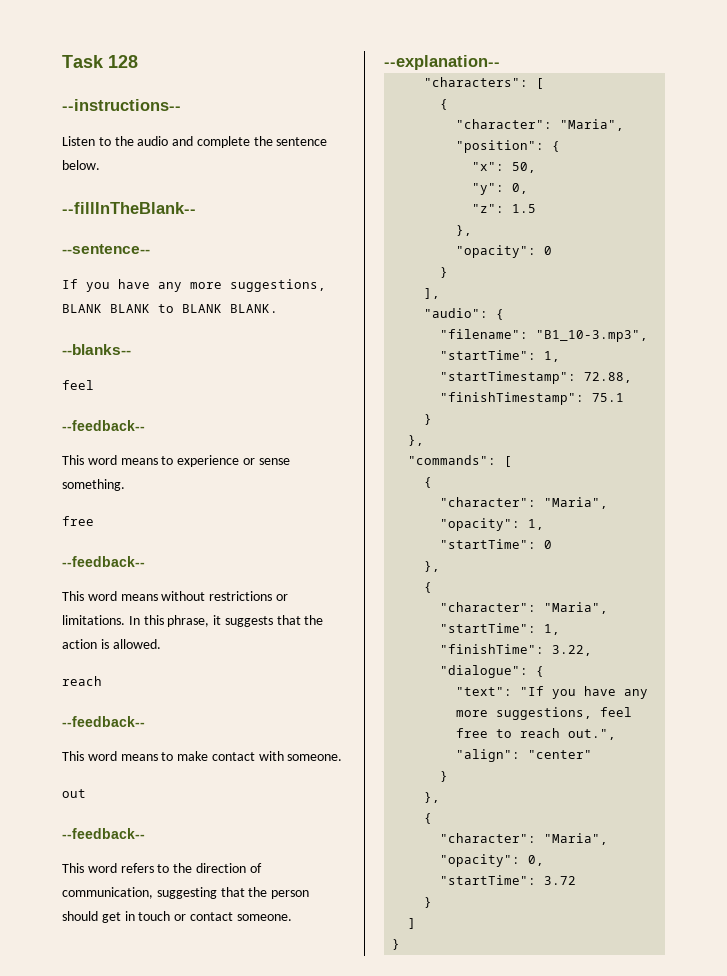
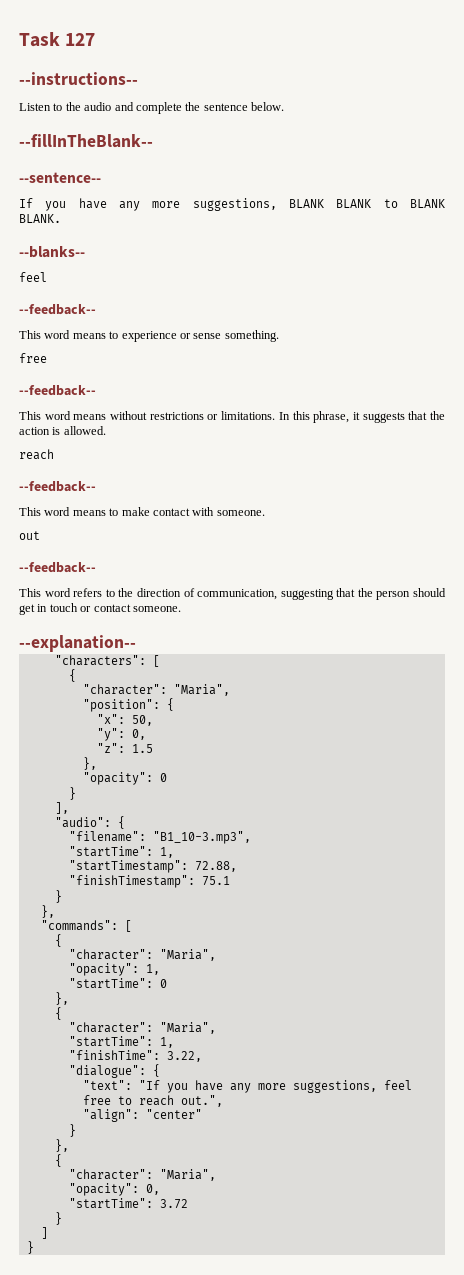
[108,55,138,68] 128 -> [65,33,96,46] 127

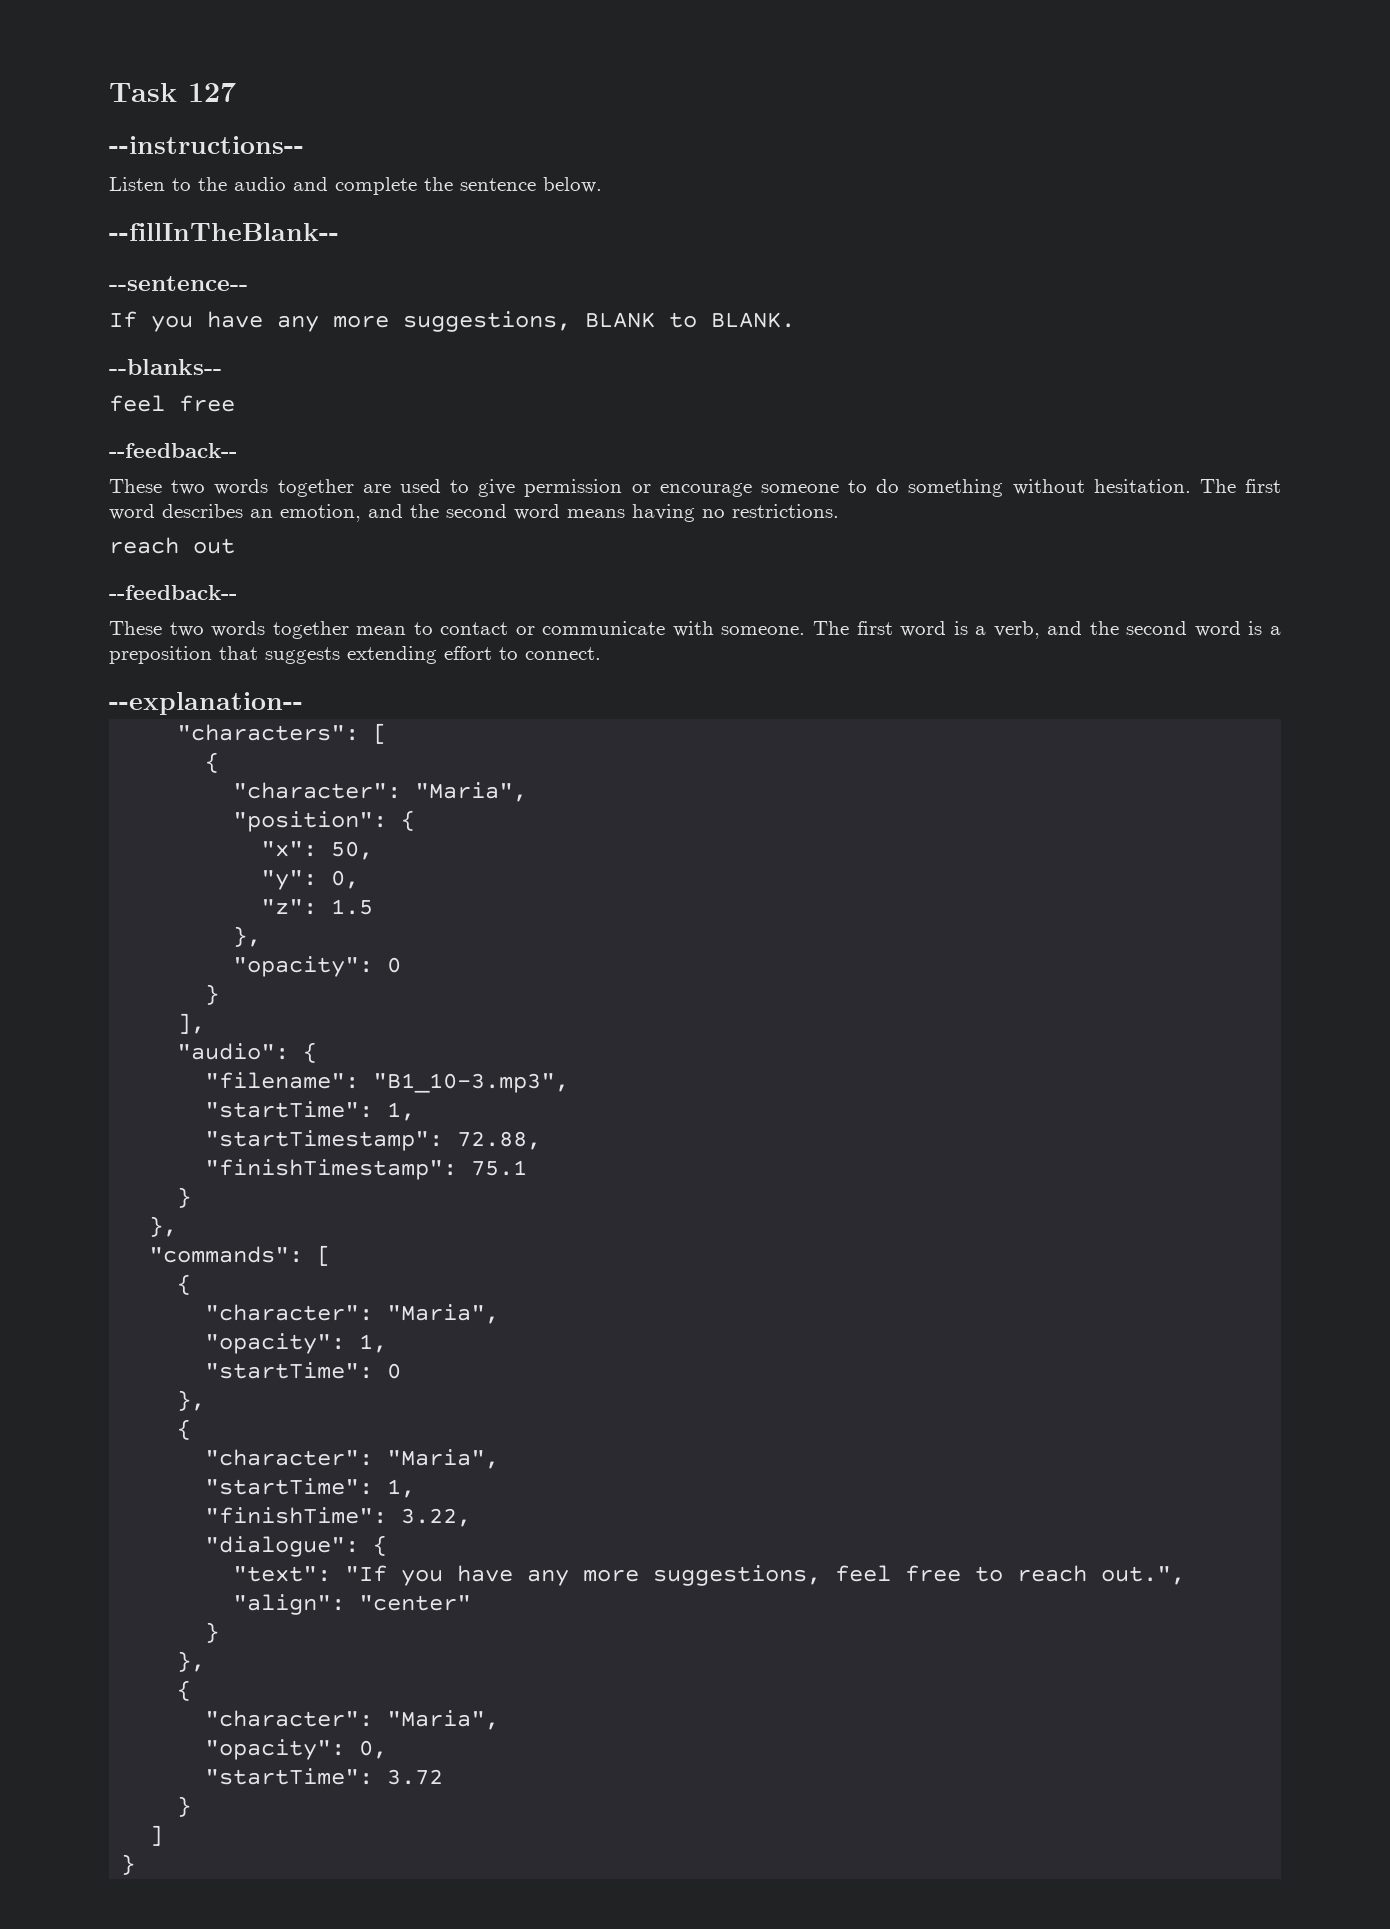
[336,199,445,208] BLANK to BLANK -> [669,312,697,328] to
[19,304,96,315] [19,330,279,342] [19,353,47,363] [19,385,96,396] [19,411,445,423] [19,426,106,435] [19,449,54,460] [19,481,96,492] [19,507,265,516] [19,531,40,540] [19,562,96,573] [19,588,446,600] [19,603,181,615] // --feedback-- // This word means to experience or sense something. // free // --feedback-- // This word means without restrictions or limitations. In this phrase, it suggests that the action is allowed. // reach // --feedback-- // This word means to make contact with someone. // out // --feedback-- // This word refers to the direction of communication, suggesting that the person should get in touch or contact someone. -> [179,395,235,412] [109,443,237,458] [109,479,1281,497] [109,504,839,522] [109,537,235,554] [109,585,237,600] [109,621,1281,639] [109,646,601,664] free // --feedback-- // These two words together are used to give permission or encourage someone to do something without hesitation. The first word describes an emotion, and the second word means having no restrictions. // reach out // --feedback-- // These two words together mean to contact or communicate with someone. The first word is a verb, and the second word is a preposition that suggests extending effort to connect.

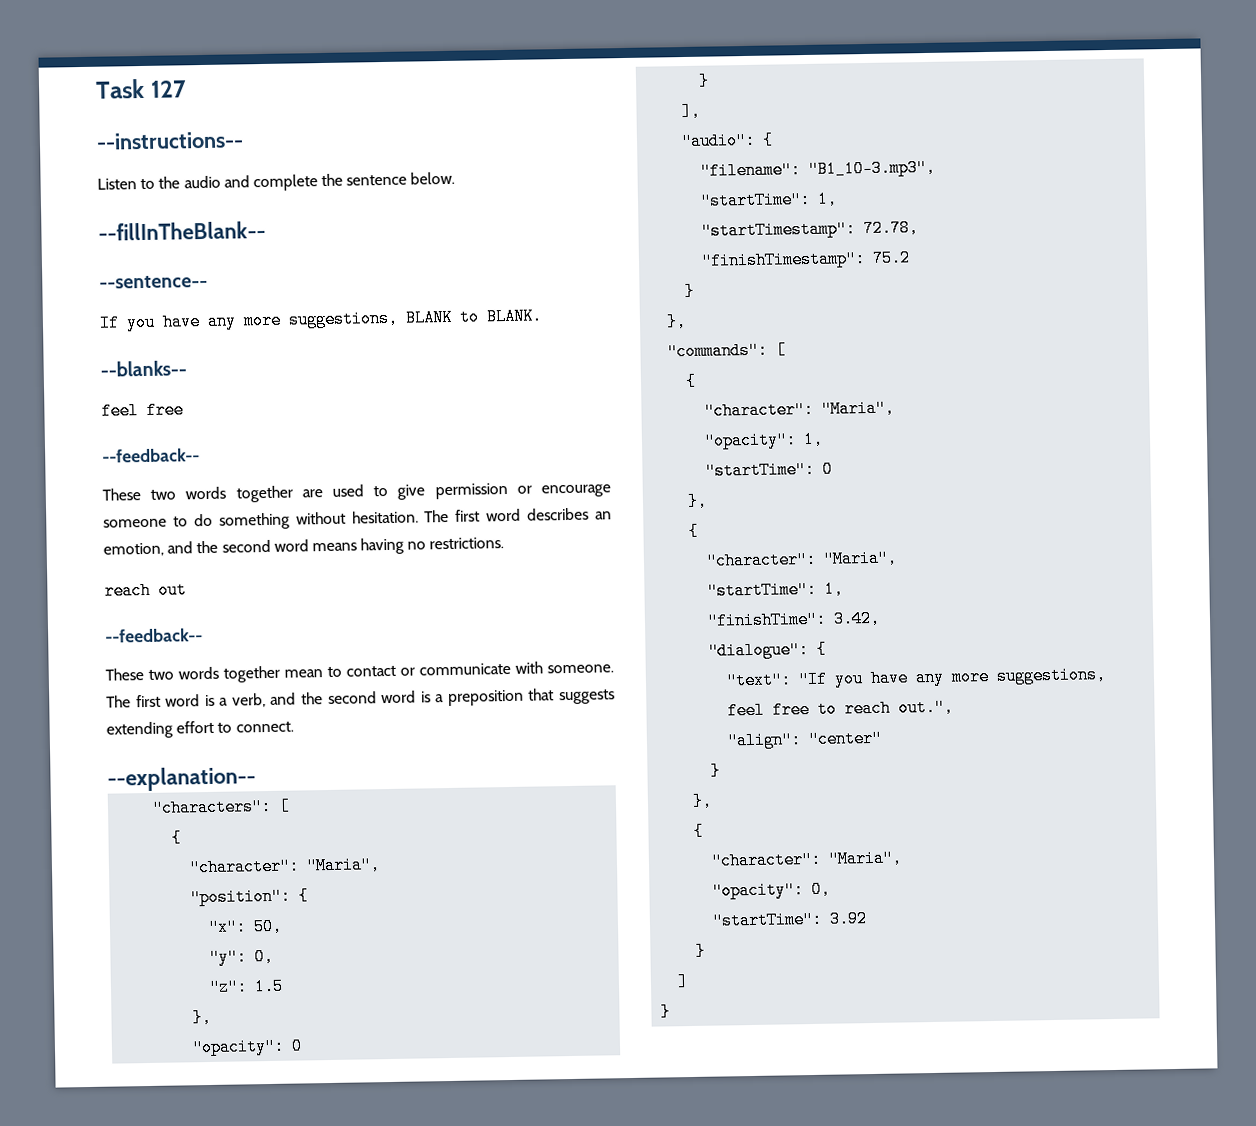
[457,1131,542,1150] 72.88, -> [863,219,920,238] 72.78,
[471,1160,528,1176] 75.1 -> [872,249,912,267] 75.2
[401,1508,472,1527] 3.22, -> [833,609,882,628] 3.42,
[387,1769,444,1785] 3.72 -> [829,910,869,928] 3.92

